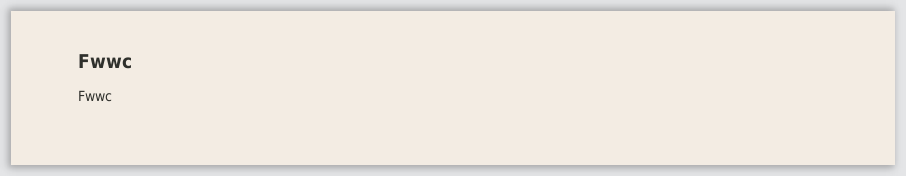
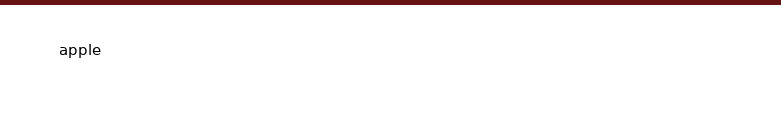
[78,54,132,69] [78,90,112,102] Fwwc // Fwwc -> [59,44,101,58] apple

